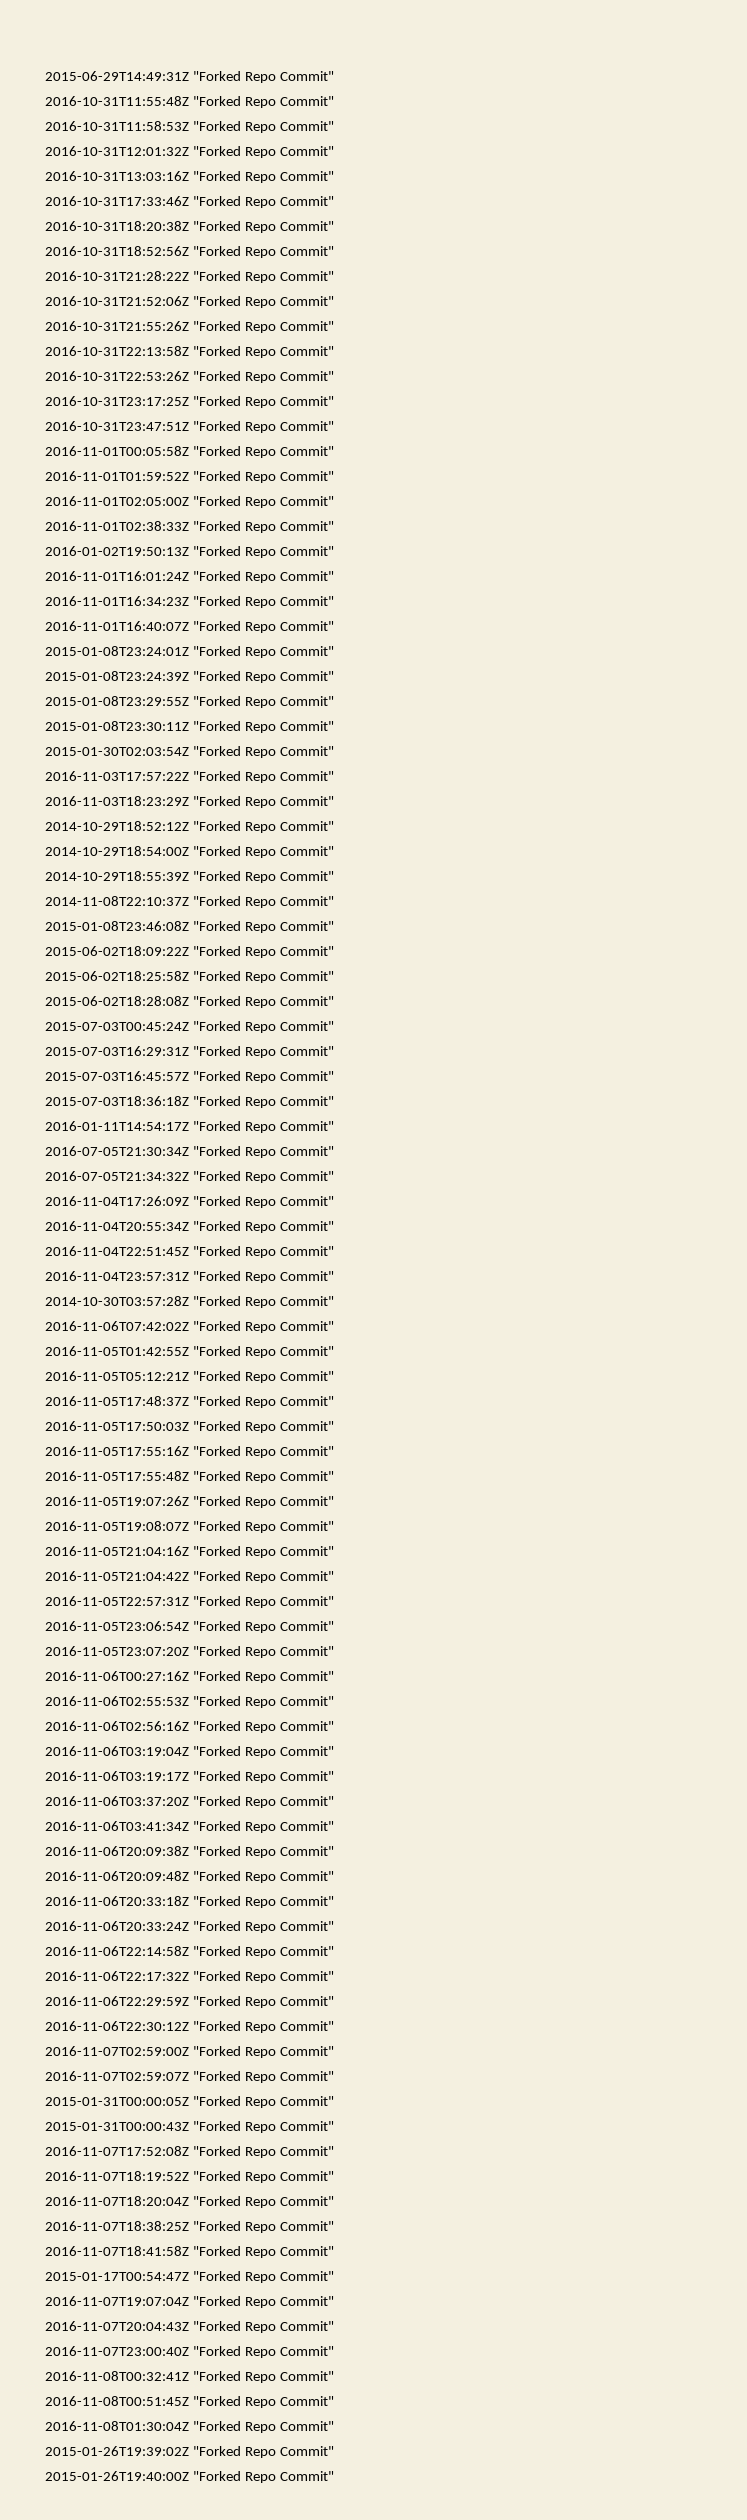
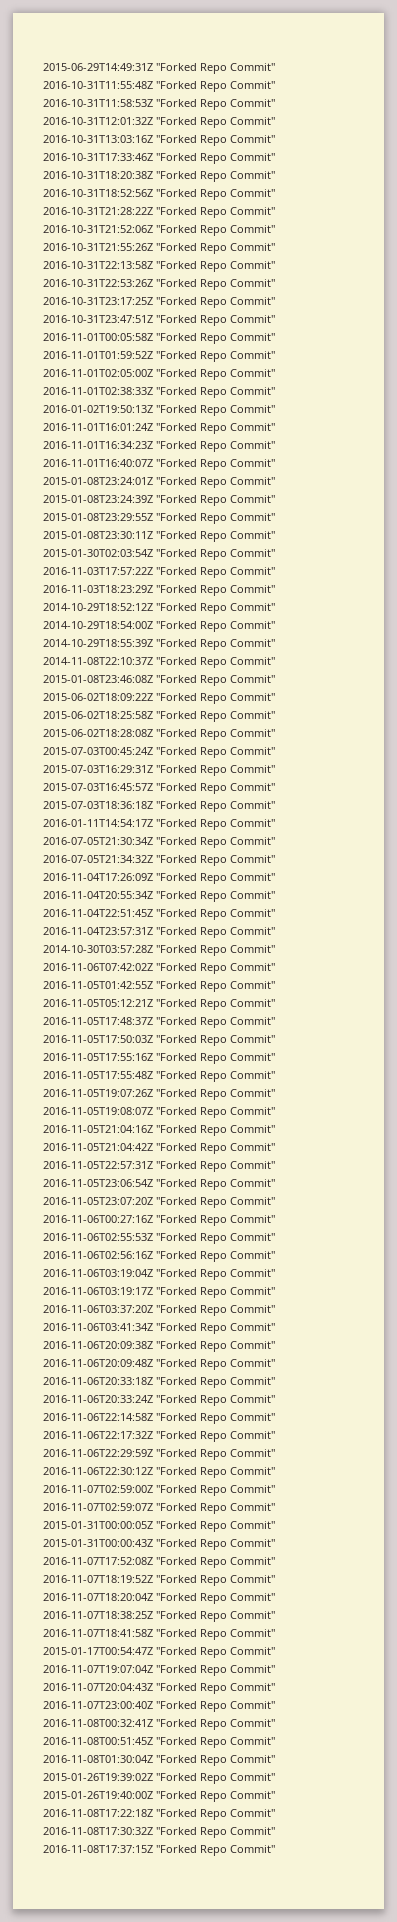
(334, 2476) none -> [43,1809,275,1820] [43,1827,275,1838] [43,1845,275,1856] // 2016-11-08T17:22:18Z "Forked Repo Commit" // 2016-11-08T17:30:32Z "Forked Repo Commit" // 2016-11-08T17:37:15Z "Forked Repo Commit"

